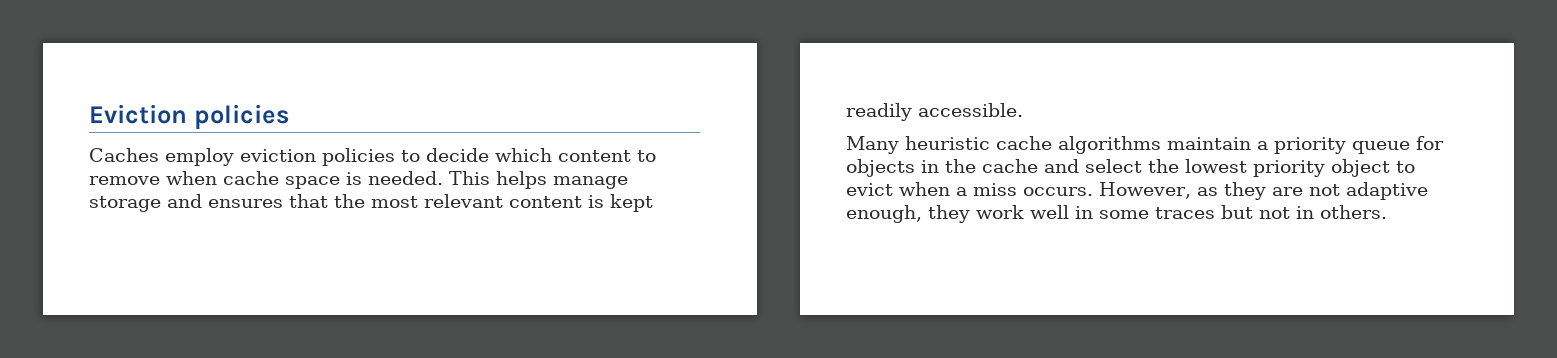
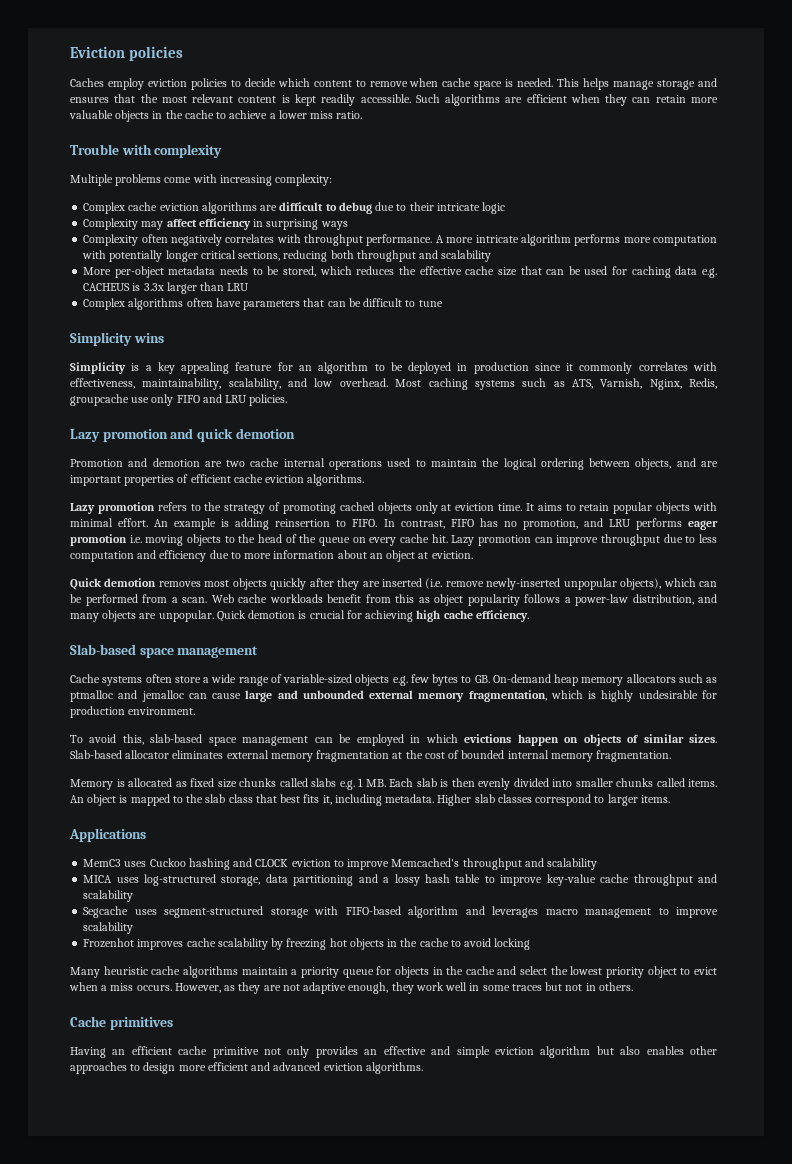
(1023, 110) none -> [415,94,719,106] [69,110,363,122] [70,144,223,158] [70,174,333,186] [83,202,506,214] [83,218,348,230] [83,234,717,246] [82,250,492,262] [83,266,717,278] [83,282,250,294] [83,298,443,310] [70,332,164,346] [70,362,717,374] [70,378,717,390] [70,394,288,406] [70,428,295,442] [70,458,718,470] [70,474,365,486] [70,502,718,514] [70,518,718,530] [70,534,717,546] [70,550,473,562] [70,578,717,590] [70,594,717,606] [70,610,529,622] [70,644,259,658] [70,674,717,686] [70,690,717,702] [70,706,196,718] [70,734,718,746] [70,750,672,762] [70,778,717,790] [70,794,670,806] [69,828,146,842] [83,858,598,870] [83,874,717,886] [83,890,134,902] [83,906,719,918] [83,922,134,934] [83,938,531,950] Such algorithms are efficient when they can retain more valuable objects in the cache to achieve a lower miss ratio. // Trouble with complexity // Multiple problems come with increasing complexity: // Complex cache eviction algorithms are difficult to debug due to their intricate logic // Complexity may affect efficiency in surprising ways // Complexity often negatively correlates with throughput performance. A more intricate algorithm performs more computation with potentially longer critical sections, reducing both throughput and scalability // More per-object metadata needs to be stored, which reduces the effective cache size that can be used for caching data e.g. CACHEUS is 3.3x larger than LRU // Complex algorithms often have parameters that can be difficult to tune // Simplicity wins // Simplicity is a key appealing feature for an algorithm to be deployed in production since it commonly correlates with effectiveness, maintainability, scalability, and low overhead. Most caching systems such as ATS, Varnish, Nginx, Redis, groupcache use only FIFO and LRU policies. // Lazy promotion and quick demotion // Promotion and demotion are two cache internal operations used to maintain the logical ordering between objects, and are important properties of efficient cache eviction algorithms. // Lazy promotion refers to the strategy of promoting cached objects only at eviction time. It aims to retain popular objects with minimal effort. An example is adding reinsertion to FIFO. In contrast, FIFO has no promotion, and LRU performs eager promotion i.e. moving objects to the head of the queue on every cache hit. Lazy promotion can improve throughput due to less computation and efficiency due to more information about an object at eviction. // Quick demotion removes most objects quickly after they are inserted (i.e. remove newly-inserted unpopular objects), which can be performed from a scan. Web cache workloads benefit from this as object popularity follows a power-law distribution, and many objects are unpopular. Quick demotion is crucial for achieving high cache efficiency. // Slab-based space management // Cache systems often store a wide range of variable-sized objects e.g. few bytes to GB. On-demand heap memory allocators such as ptmalloc and jemalloc can cause large and unbounded external memory fragmentation, which is highly undesirable for production environment. // To avoid this, slab-based space management can be employed in which evictions happen on objects of similar sizes. Slab-based allocator eliminates external memory fragmentation at the cost of bounded internal memory fragmentation. // Memory is allocated as fixed size chunks called slabs e.g. 1 MB. Each slab is then evenly divided into smaller chunks called items. An object is mapped to the slab class that best fits it, including metadata. Higher slab classes correspond to larger items. // Applications // MemC3 uses Cuckoo hashing and CLOCK eviction to improve Memcached's throughput and scalability // MICA uses log-structured storage, data partitioning and a lossy hash table to improve key-value cache throughput and scalability // Segcache uses segment-structured storage with FIFO-based algorithm and leverages macro management to improve scalability // Frozenhot improves cache scalability by freezing hot objects in the cache to avoid locking
(1387, 212) none -> [70,1016,173,1030] [70,1046,717,1058] [70,1062,423,1074] // Cache primitives // Having an efficient cache primitive not only provides an effective and simple eviction algorithm but also enables other approaches to design more efficient and advanced eviction algorithms.

